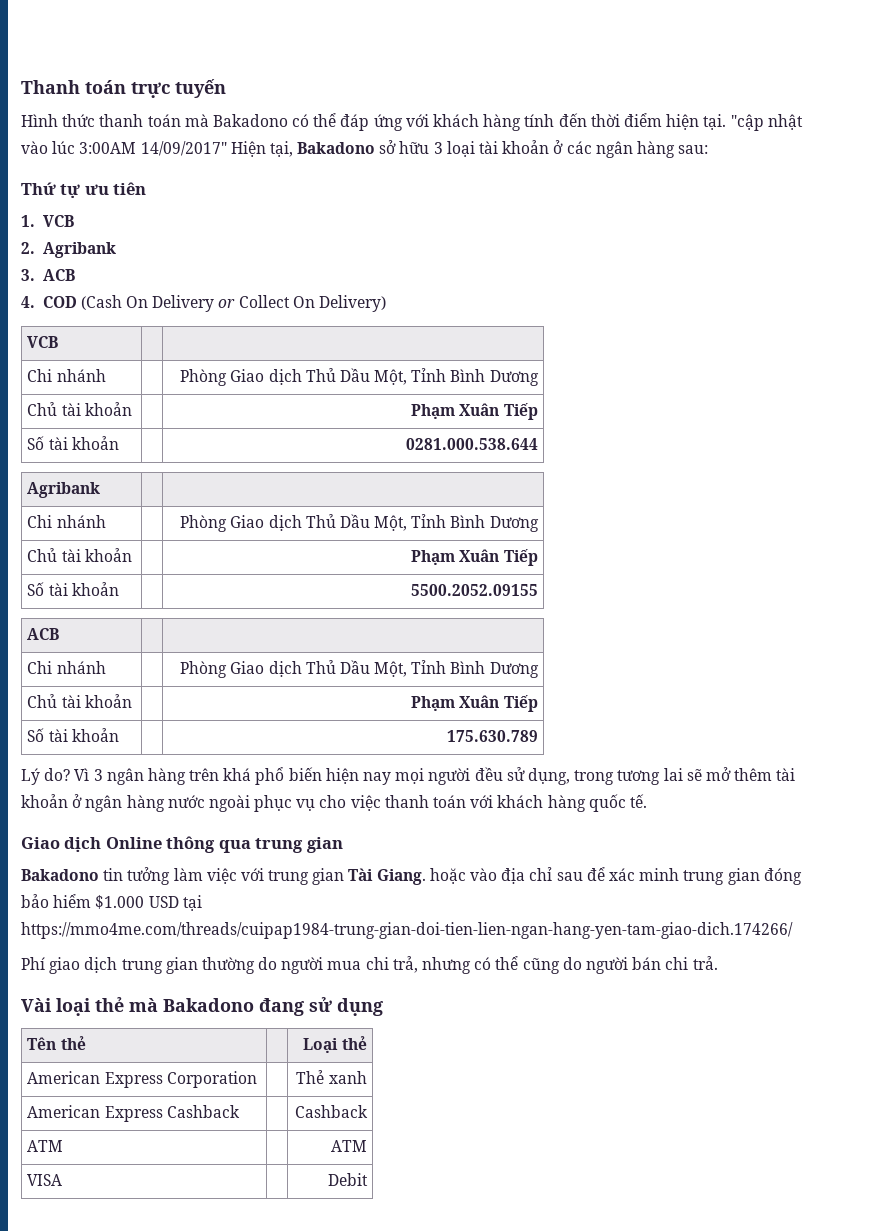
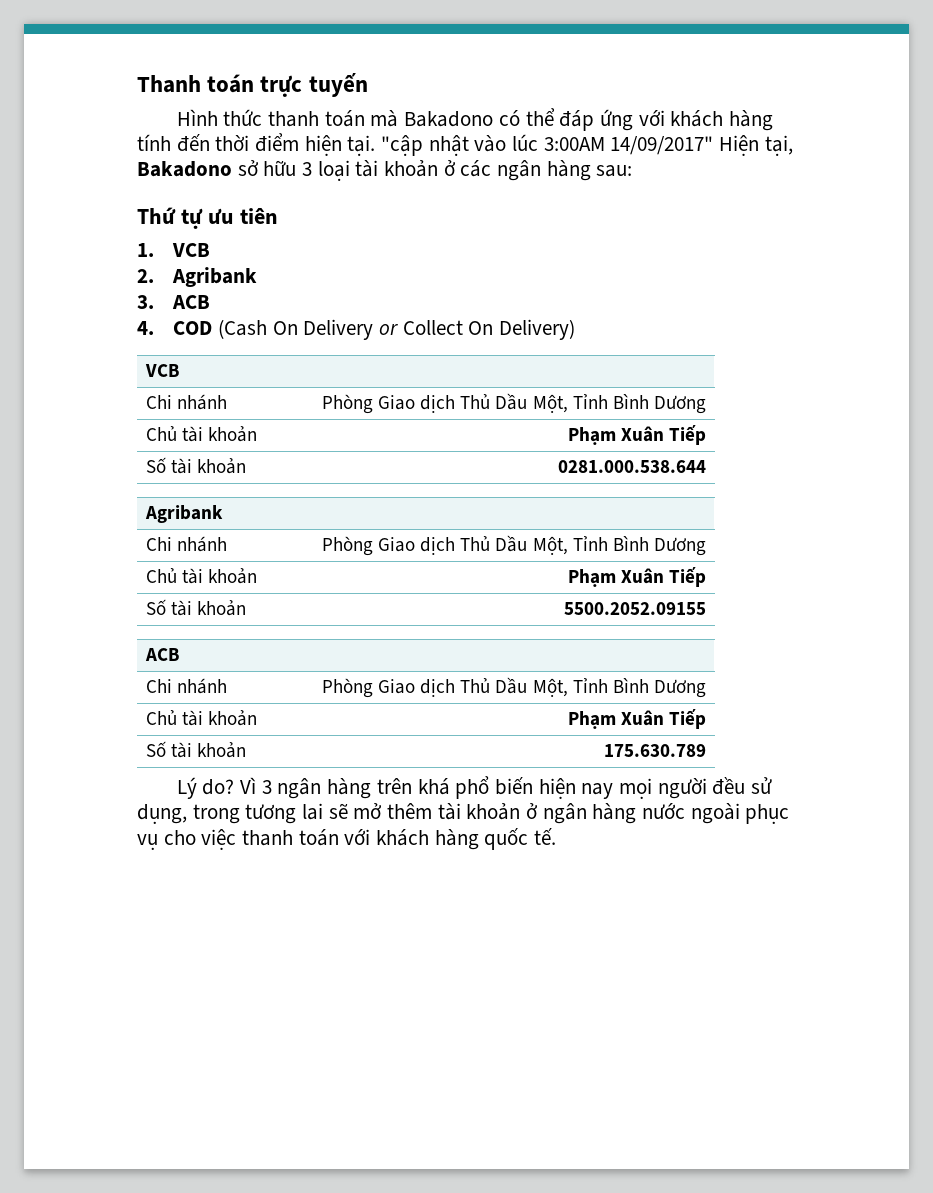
[21,836,343,853] [21,867,802,885] [21,894,202,911] [21,922,793,939] [21,956,718,974] [21,997,383,1016] [27,1036,86,1050] [303,1036,367,1053] [27,1071,257,1088] [296,1070,367,1084] [27,1105,240,1122] [294,1105,368,1118] [27,1140,64,1152] [330,1140,367,1152] [27,1174,63,1186] [327,1173,368,1186] // Giao dịch Online thông qua trung gian // Bakadono tin tưởng làm việc với trung gian Tài Giang. hoặc vào địa chỉ sau để xác minh trung gian đóng bảo hiểm $1.000 USD tại https://mmo4me.com/threads/cuipap1984-trung-gian-doi-tien-lien-ngan-hang-yen-tam-giao-dich.174266/ // Phí giao dịch trung gian thường do người mua chi trả, nhưng có thể cũng do người bán chi trả. // Vài loại thẻ mà Bakadono đang sử dụng // Tên thẻ | | Loại thẻ // American Express Corporation | | Thẻ xanh // American Express Cashback | | Cashback // ATM | | ATM // VISA | | Debit -> (557, 836) none

